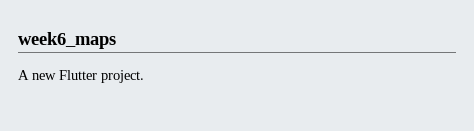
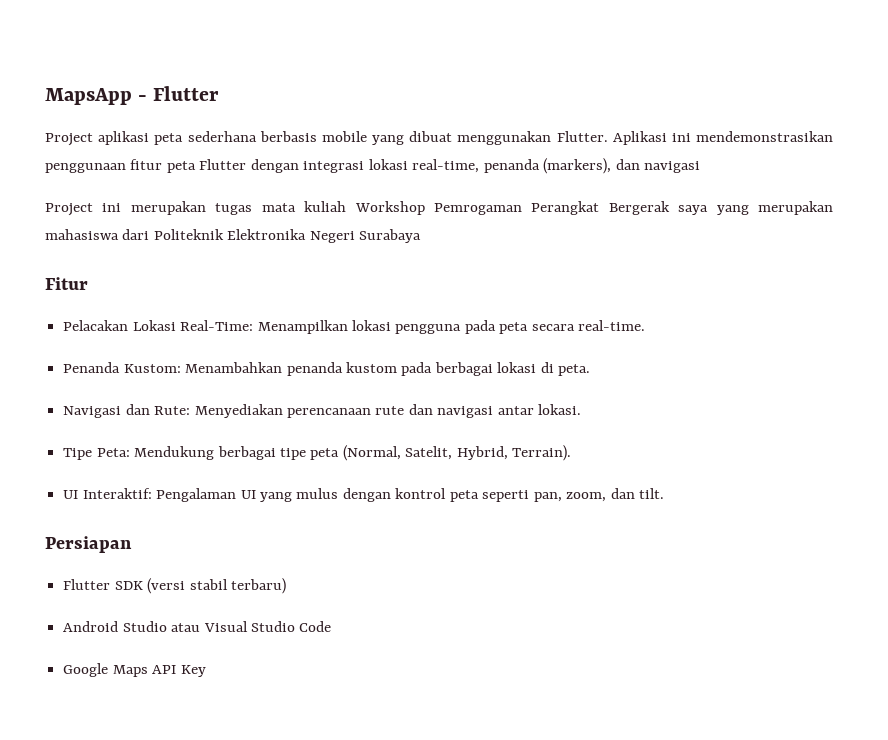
[18,32,116,49] [18,70,144,83] week6_maps // A new Flutter project. -> [45,86,220,105] [45,131,833,146] [45,158,701,174] [45,201,833,216] [45,229,422,243] [45,277,88,290] [63,320,646,334] [63,362,591,376] [63,404,582,418] [63,445,572,461] [63,488,665,502] [45,536,132,553] [63,578,286,594] [63,621,332,632] [63,663,206,677] MapsApp - Flutter // Project aplikasi peta sederhana berbasis mobile yang dibuat menggunakan Flutter. Aplikasi ini mendemonstrasikan penggunaan fitur peta Flutter dengan integrasi lokasi real-time, penanda (markers), dan navigasi // Project ini merupakan tugas mata kuliah Workshop Pemrogaman Perangkat Bergerak saya yang merupakan mahasiswa dari Politeknik Elektronika Negeri Surabaya // Fitur // Pelacakan Lokasi Real-Time: Menampilkan lokasi pengguna pada peta secara real-time. // Penanda Kustom: Menambahkan penanda kustom pada berbagai lokasi di peta. // Navigasi dan Rute: Menyediakan perencanaan rute dan navigasi antar lokasi. // Tipe Peta: Mendukung berbagai tipe peta (Normal, Satelit, Hybrid, Terrain). // UI Interaktif: Pengalaman UI yang mulus dengan kontrol peta seperti pan, zoom, dan tilt. // Persiapan // Flutter SDK (versi stabil terbaru) // Android Studio atau Visual Studio Code // Google Maps API Key

